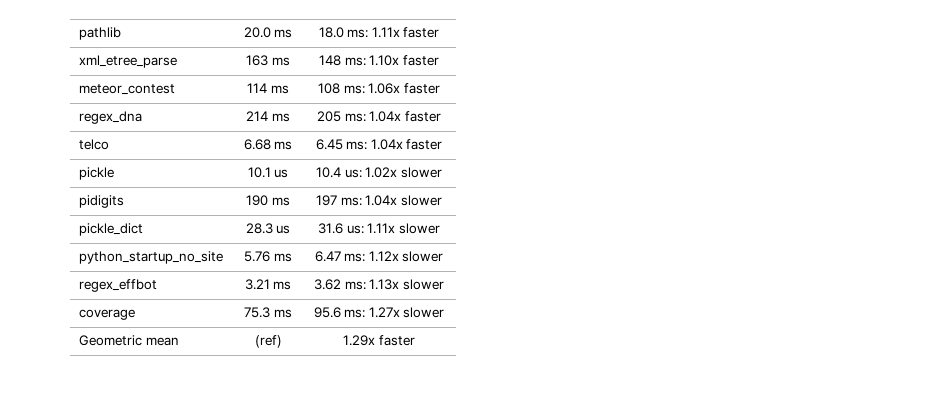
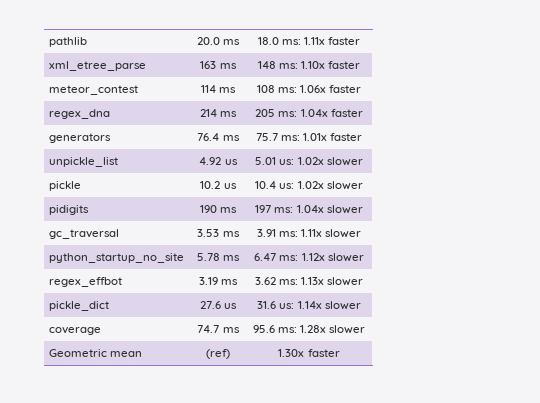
[79,139,110,150] [243,139,293,150] [315,139,443,150] telco | 6.68 ms | 6.45 ms: 1.04x faster -> [49,133,112,143] [197,133,240,141] [255,133,363,141] [49,157,119,167] [199,157,238,165] [255,157,363,166] generators | 76.4 ms | 75.7 ms: 1.01x faster // unpickle_list | 4.92 us | 5.01 us: 1.02x slower
[247,167,271,178] 10.1 -> [200,181,221,189] 10.2
[79,223,144,236] [245,223,291,234] [318,223,364,234] pickle_dict | 28.3 us | 31.6 us: -> [49,229,120,239] [197,229,240,237] [256,229,298,237] gc_traversal | 3.53 ms | 3.91 ms:
[244,251,271,262] 5.76 -> [196,253,220,261] 5.78
[244,279,270,290] 3.21 -> [198,277,218,285] 3.19
(444, 284) none -> [49,301,110,311] [199,301,238,309] [257,301,361,310] // pickle_dict | 27.6 us | 31.6 us: 1.14x slower
[244,307,271,318] 75.3 -> [197,325,220,333] 74.7
[368,307,400,318] 1.27x -> [300,325,327,333] 1.28x
[343,335,376,346] 1.29x -> [278,349,305,357] 1.30x

